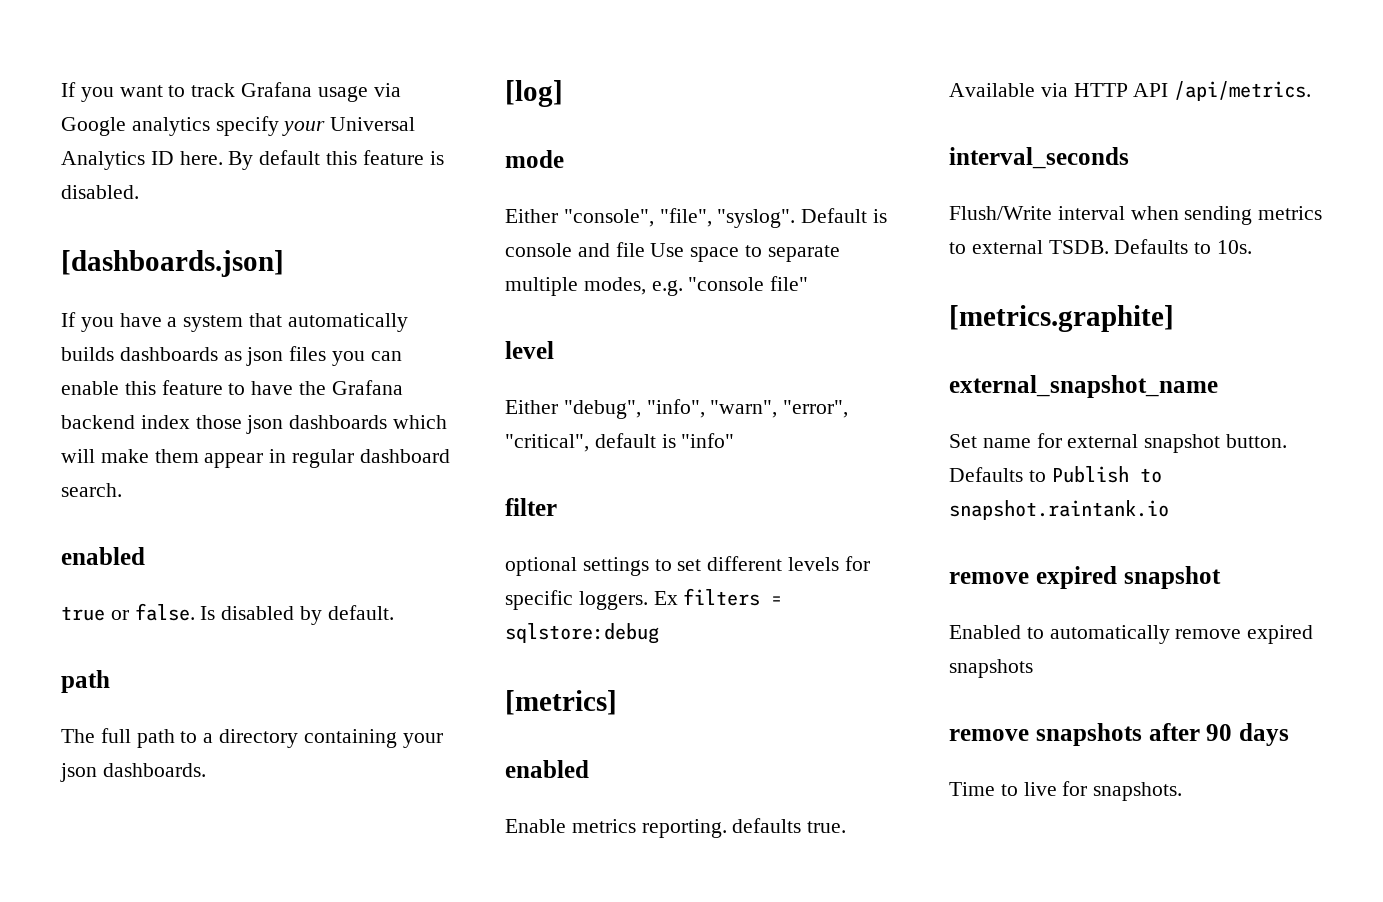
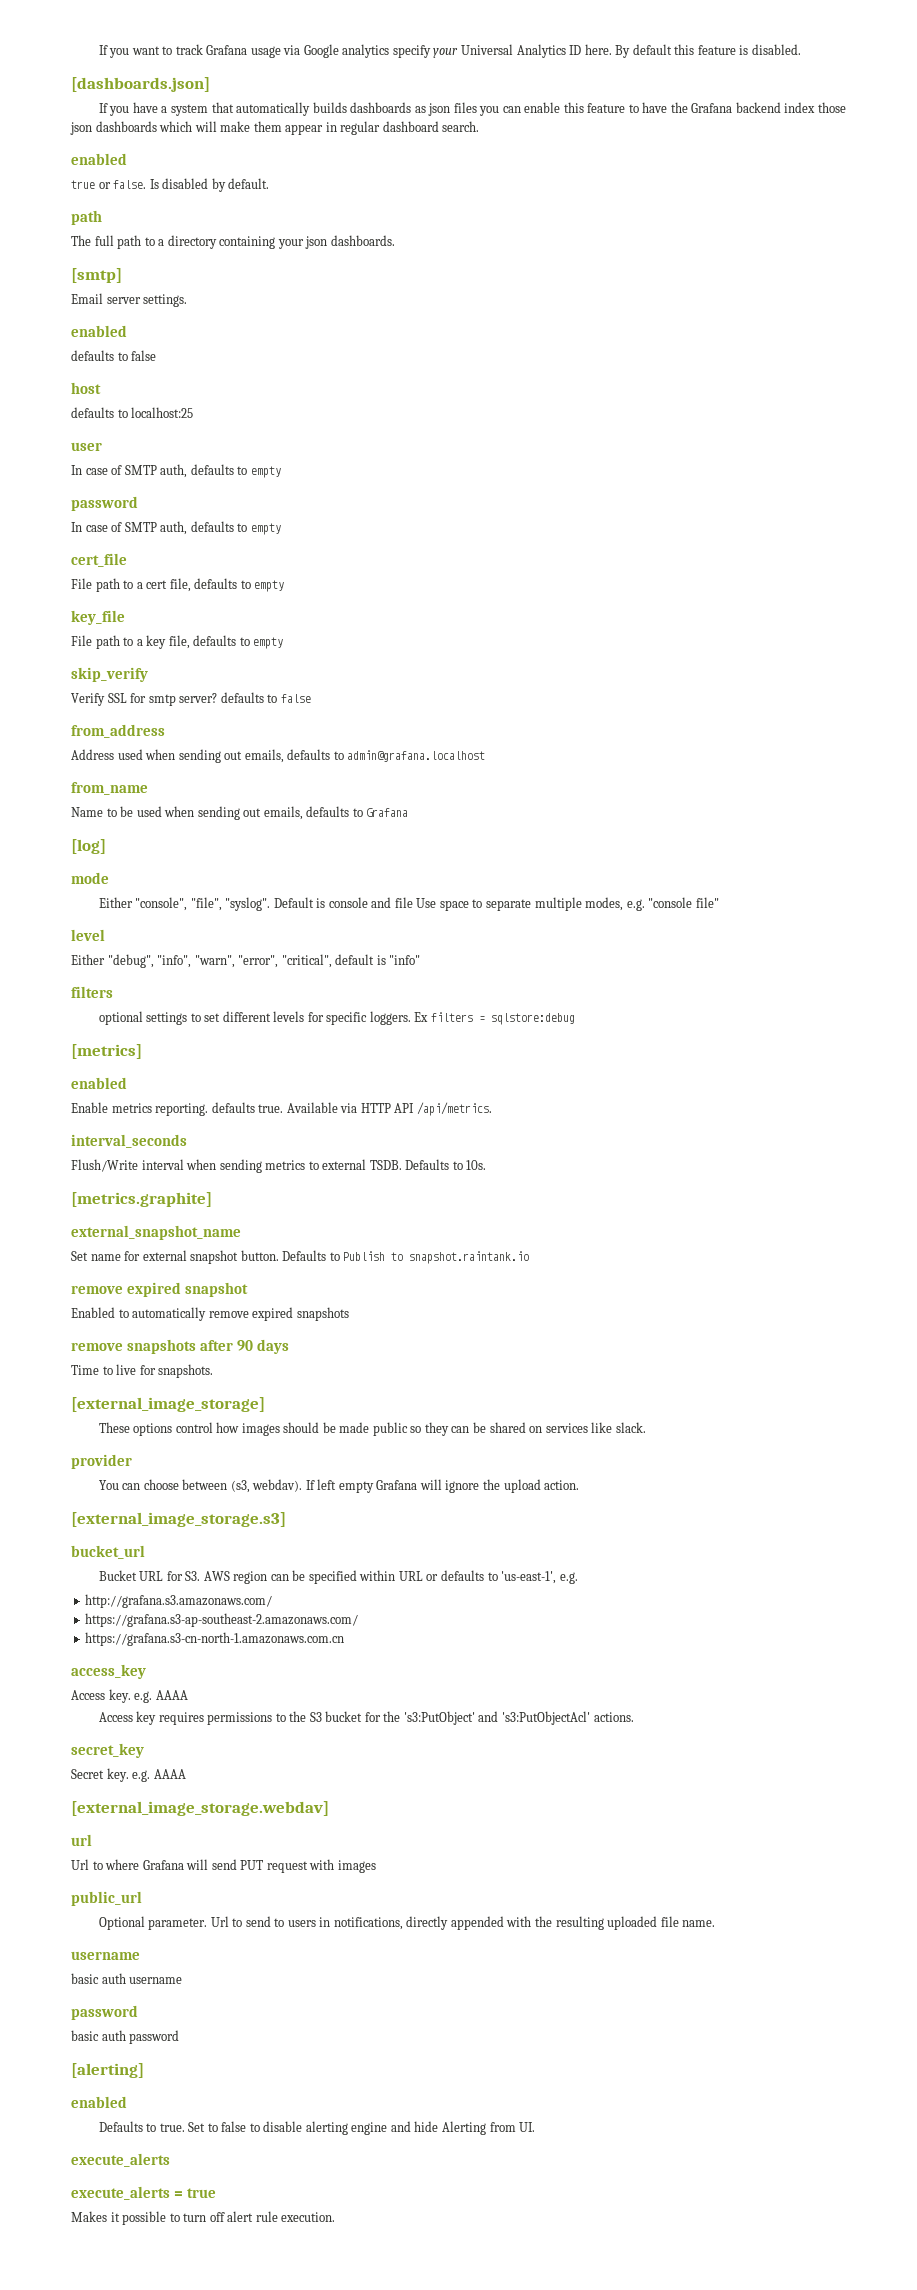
(206, 770) none -> [71,268,122,283] [71,293,188,307] [71,325,127,337] [71,350,157,361] [71,382,101,394] [71,407,194,418] [71,442,102,451] [71,464,281,478] [71,496,138,511] [71,521,281,535] [71,553,127,567] [71,578,285,592] [71,610,125,625] [71,635,284,649] [71,667,148,682] [71,692,311,706] [71,724,165,738] [71,749,486,763] [71,782,148,795] [71,806,409,820] // [smtp] // Email server settings. // enabled // defaults to false // host // defaults to localhost:25 // user // In case of SMTP auth, defaults to empty // password // In case of SMTP auth, defaults to empty // cert_file // File path to a cert file, defaults to empty // key_file // File path to a key file, defaults to empty // skip_verify // Verify SSL for smtp server? defaults to false // from_address // Address used when sending out emails, defaults to admin@grafana.localhost // from_name // Name to be used when sending out emails, defaults to Grafana
[505,498,557,516] filter -> [71,986,113,998] filters
(1183, 791) none -> [71,1397,265,1412] [98,1422,646,1436] [71,1454,132,1469] [98,1479,580,1493] [71,1512,286,1527] [71,1545,145,1559] [98,1570,578,1584] [85,1594,273,1608] [85,1613,359,1627] [85,1632,345,1646] [71,1664,146,1679] [71,1689,188,1703] [98,1711,634,1725] [71,1743,144,1758] [71,1768,186,1782] [71,1801,329,1816] [71,1834,92,1846] [71,1859,376,1873] [71,1891,142,1906] [98,1916,716,1930] [71,1951,140,1960] [71,1973,183,1984] [71,2005,138,2020] [71,2030,180,2044] [71,2063,144,2078] [71,2096,127,2108] [98,2121,536,2135] [71,2153,170,2167] [71,2186,216,2200] [71,2211,336,2225] // [external_image_storage] // These options control how images should be made public so they can be shared on services like slack. // provider // You can choose between (s3, webdav). If left empty Grafana will ignore the upload action. // [external_image_storage.s3] // bucket_url // Bucket URL for S3. AWS region can be specified within URL or defaults to 'us-east-1', e.g. // http://grafana.s3.amazonaws.com/ // https://grafana.s3-ap-southeast-2.amazonaws.com/ // https://grafana.s3-cn-north-1.amazonaws.com.cn // access_key // Access key. e.g. AAAA // Access key requires permissions to the S3 bucket for the 's3:PutObject' and 's3:PutObjectAcl' actions. // secret_key // Secret key. e.g. AAAA // [external_image_storage.webdav] // url // Url to where Grafana will send PUT request with images // public_url // Optional parameter. Url to send to users in notifications, directly appended with the resulting uploaded file name. // username // basic auth username // password // basic auth password // [alerting] // enabled // Defaults to true. Set to false to disable alerting engine and hide Alerting from UI. // execute_alerts // execute_alerts = true // Makes it possible to turn off alert rule execution.

